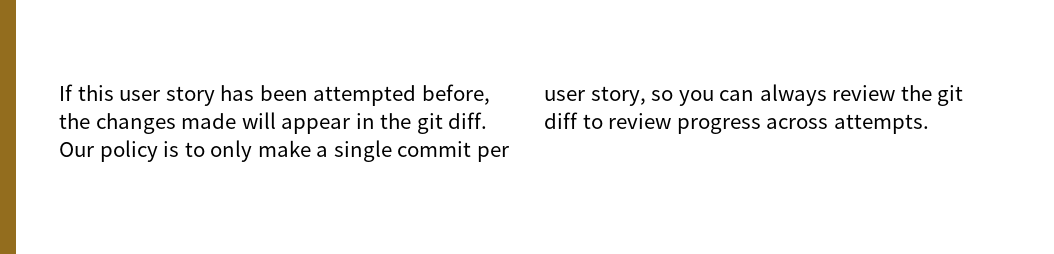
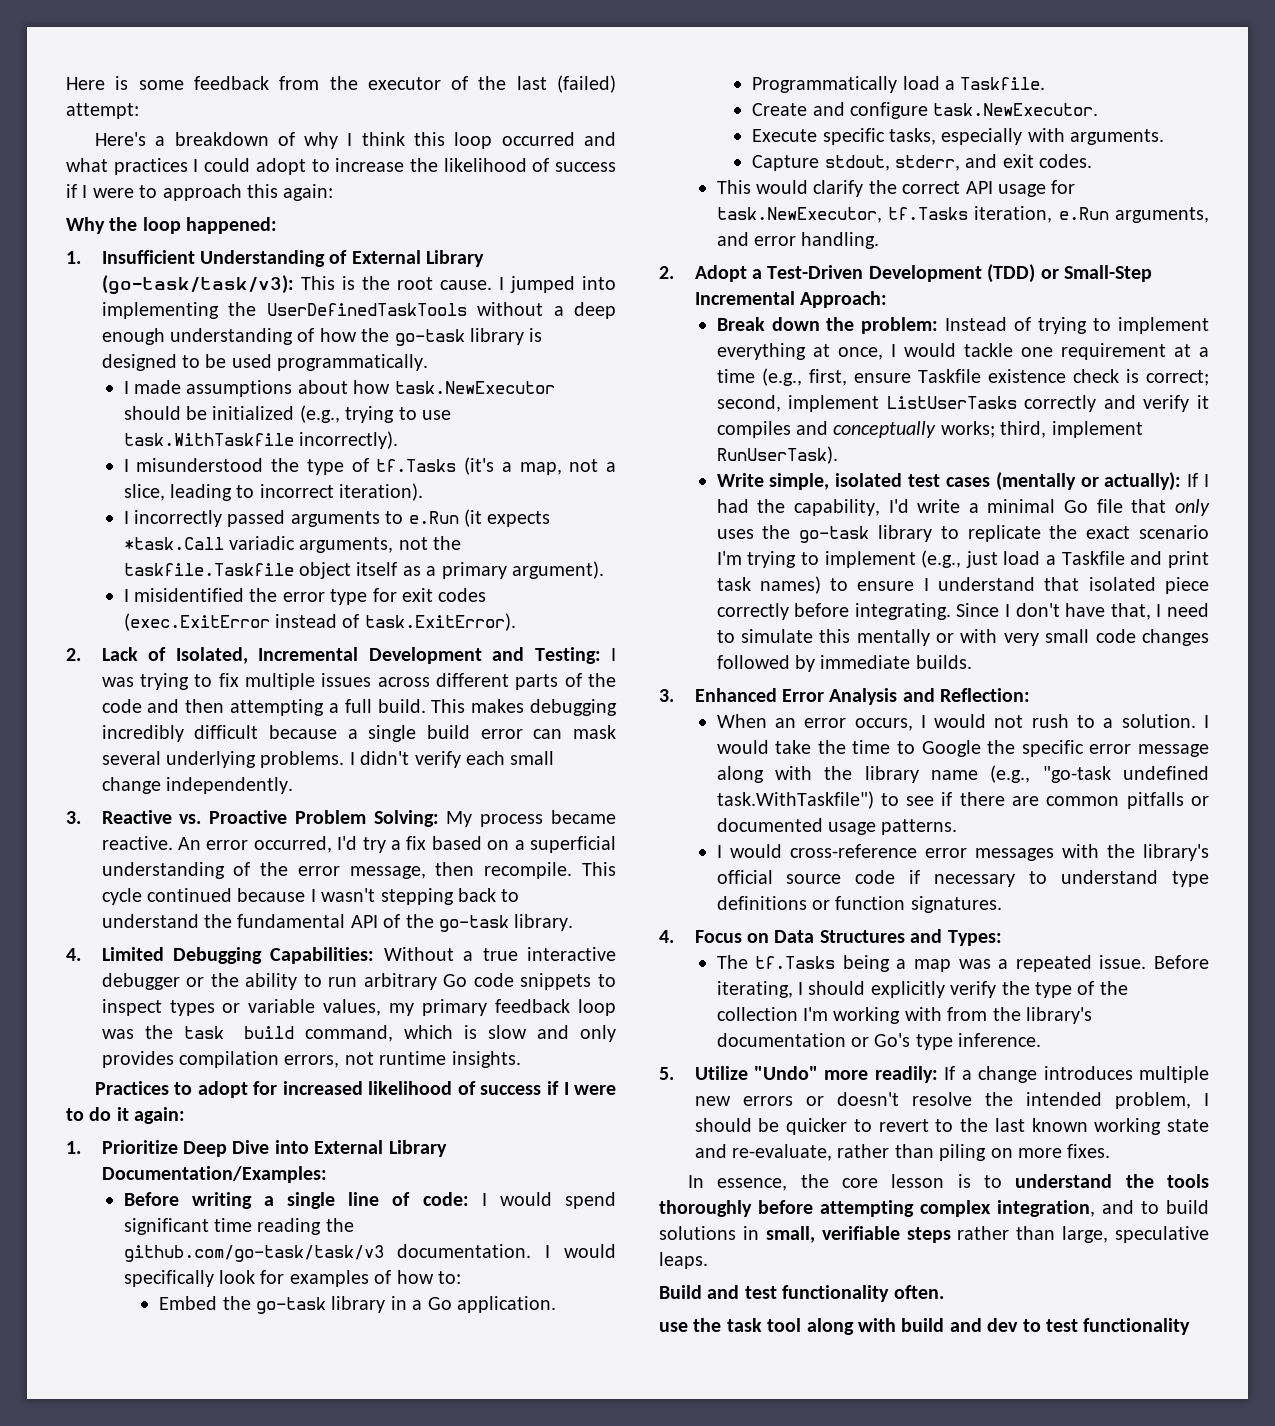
[59,84,490,106] [59,112,488,134] [59,140,509,162] [544,84,964,106] [544,112,929,134] If this user story has been attempted before, the changes made will appear in the git diff. Our policy is to only make a single commit per user story, so you can always review the git diff to review progress across attempts. -> [66,75,616,93] [66,103,139,119] [94,132,616,149] [66,158,616,175] [66,184,334,201] [66,217,278,234] [66,250,485,267] [101,275,616,295] [101,302,616,319] [101,328,543,346] [101,354,429,371] [123,380,555,397] [123,405,451,423] [123,431,398,449] [123,457,616,475] [123,483,424,501] [123,509,551,527] [123,536,462,553] [123,561,604,579] [123,588,487,605] [123,613,516,631] [66,647,616,664] [101,673,617,690] [101,699,617,716] [101,725,616,742] [101,751,555,768] [101,777,293,794] [66,810,616,827] [101,836,617,853] [101,862,616,879] [101,888,520,905] [101,914,574,932] [66,947,616,964] [101,973,616,990] [101,999,616,1016] [101,1025,616,1042] [101,1051,521,1068] [94,1081,616,1098] [66,1107,186,1124] [66,1140,447,1157] [101,1166,327,1183] [123,1192,617,1209] [123,1218,354,1235] [123,1244,616,1262] [123,1270,461,1287] [159,1296,556,1314] [752,76,1046,93] [752,102,1099,119] [752,128,1165,145] [752,154,1093,171] [716,180,1076,197] [716,206,1209,223] [716,232,880,249] [659,264,1152,283] [694,291,887,308] [716,317,1209,334] [716,343,1209,360] [716,368,1209,386] [716,395,1209,412] [716,421,1143,438] [716,446,838,464] [716,472,1209,491] [716,499,1210,516] [716,525,1209,543] [716,550,1210,568] [716,576,1209,594] [716,603,1209,620] [716,629,1209,646] [716,655,972,672] [659,688,1031,705] [716,714,1209,731] [716,740,1209,757] [716,765,1209,783] [716,791,1209,809] [716,818,958,835] [716,844,1209,861] [716,870,1209,887] [716,896,1002,913] [659,929,1002,946] [716,955,1209,972] [716,981,1128,998] [716,1007,1092,1024] [716,1033,1042,1050] [659,1066,1209,1083] [694,1092,1209,1109] [694,1118,1209,1135] [694,1144,1111,1161] [687,1174,1209,1191] [659,1200,1209,1217] [659,1226,1209,1243] [659,1252,708,1269] [659,1285,944,1302] [659,1318,1191,1335] Here is some feedback from the executor of the last (failed) attempt: // Here's a breakdown of why I think this loop occurred and what practices I could adopt to increase the likelihood of success if I were to approach this again: // Why the loop happened: // 1. Insufficient Understanding of External Library (go-task/task/v3): This is the root cause. I jumped into implementing the UserDefinedTaskTools without a deep enough understanding of how the go-task library is designed to be used programmatically. // I made assumptions about how task.NewExecutor should be initialized (e.g., trying to use task.WithTaskfile incorrectly). // I misunderstood the type of tf.Tasks (it's a map, not a slice, leading to incorrect iteration). // I incorrectly passed arguments to e.Run (it expects *task.Call variadic arguments, not the taskfile.Taskfile object itself as a primary argument). // I misidentified the error type for exit codes (exec.ExitError instead of task.ExitError). // 2. Lack of Isolated, Incremental Development and Testing: I was trying to fix multiple issues across different parts of the code and then attempting a full build. This makes debugging incredibly difficult because a single build error can mask several underlying problems. I didn't verify each small change independently. // 3. Reactive vs. Proactive Problem Solving: My process became reactive. An error occurred, I'd try a fix based on a superficial understanding of the error message, then recompile. This cycle continued because I wasn't stepping back to understand the fundamental API of the go-task library. // 4. Limited Debugging Capabilities: Without a true interactive debugger or the ability to run arbitrary Go code snippets to inspect types or variable values, my primary feedback loop was the task build command, which is slow and only provides compilation errors, not runtime insights. // Practices to adopt for increased likelihood of success if I were to do it again: // 1. Prioritize Deep Dive into External Library Documentation/Examples: // Before writing a single line of code: I would spend significant time reading the github.com/go-task/task/v3 documentation. I would specifically look for examples of how to: // Embed the go-task library in a Go application. // Programmatically load a Taskfile. // Create and configure task.NewExecutor. // Execute specific tasks, especially with arguments. // Capture stdout, stderr, and exit codes. // This would clarify the correct API usage for task.NewExecutor, tf.Tasks iteration, e.Run arguments, and error handling. // 2. Adopt a Test-Driven Development (TDD) or Small-Step Incremental Approach: // Break down the problem: Instead of trying to implement everything at once, I would tackle one requirement at a time (e.g., first, ensure Taskfile existence check is correct; second, implement ListUserTasks correctly and verify it compiles and conceptually works; third, implement RunUserTask). // Write simple, isolated test cases (mentally or actually): If I had the capability, I'd write a minimal Go file that only uses the go-task library to replicate the exact scenario I'm trying to implement (e.g., just load a Taskfile and print task names) to ensure I understand that isolated piece correctly before integrating. Since I don't have that, I need to simulate this mentally or with very small code changes followed by immediate builds. // 3. Enhanced Error Analysis and Reflection: // When an error occurs, I would not rush to a solution. I would take the time to Google the specific error message along with the library name (e.g., "go-task undefined task.WithTaskfile") to see if there are common pitfalls or documented usage patterns. // I would cross-reference error messages with the library's official source code if necessary to understand type definitions or function signatures. // 4. Focus on Data Structures and Types: // The tf.Tasks being a map was a repeated issue. Before iterating, I should explicitly verify the type of the collection I'm working with from the library's documentation or Go's type inference. // 5. Utilize "Undo" more readily: If a change introduces multiple new errors or doesn't resolve the intended problem, I should be quicker to revert to the last known working state and re-evaluate, rather than piling on more fixes. // In essence, the core lesson is to understand the tools thoroughly before attempting complex integration, and to build solutions in small, verifiable steps rather than large, speculative leaps. // Build and test functionality often. // use the task tool along with build and dev to test functionality

